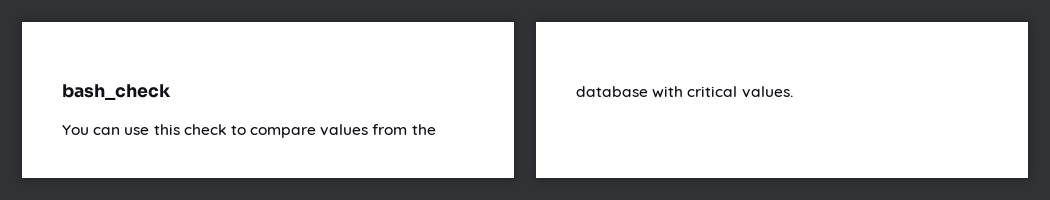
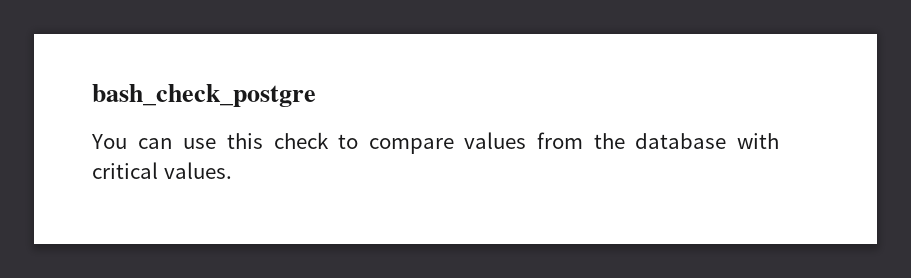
[62,84,171,100] bash_check -> [92,84,316,107] bash_check_postgre

